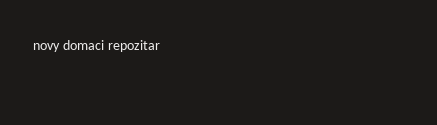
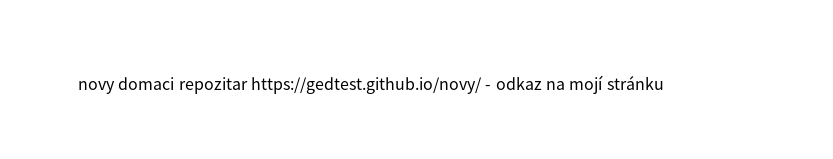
(160, 46) none -> [250,75,664,94] https://gedtest.github.io/novy/ - odkaz na mojí stránku

